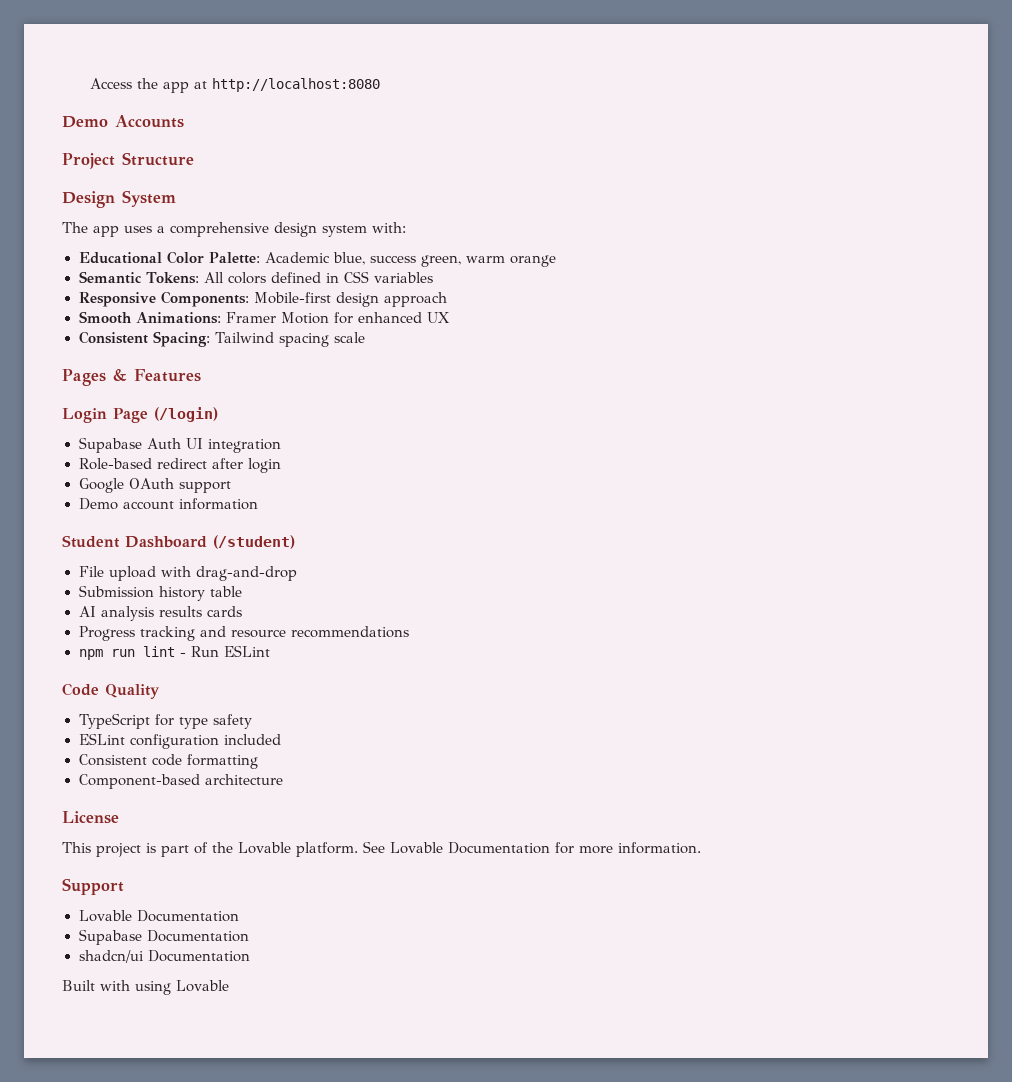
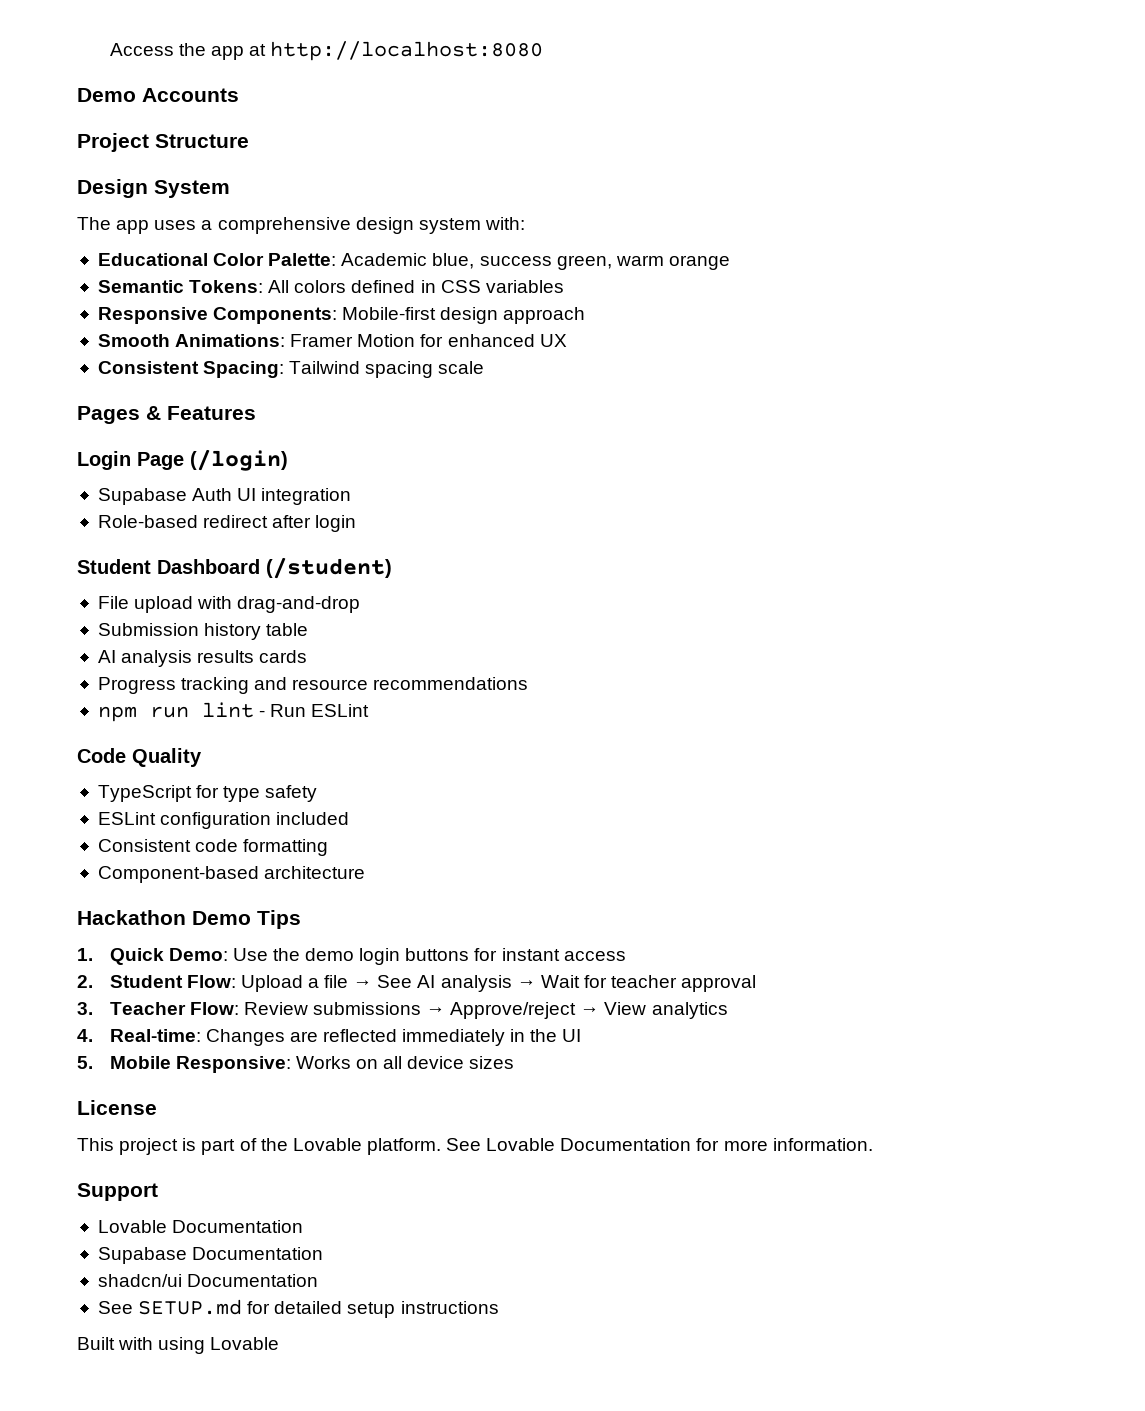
[78,478,231,493] [78,498,258,510] // Google OAuth support // Demo account information -> (357, 523) none
(283, 779) none -> [77,910,301,929] [77,948,626,965] [77,975,757,992] [77,1002,728,1019] [77,1029,582,1046] [77,1056,515,1073] // Hackathon Demo Tips // 1. Quick Demo: Use the demo login buttons for instant access // 2. Student Flow: Upload a file → See AI analysis → Wait for teacher approval // 3. Teacher Flow: Review submissions → Approve/reject → View analytics // 4. Real-time: Changes are reflected immediately in the UI // 5. Mobile Responsive: Works on all device sizes
(250, 956) none -> [97,1299,499,1318] // See SETUP.md for detailed setup instructions

